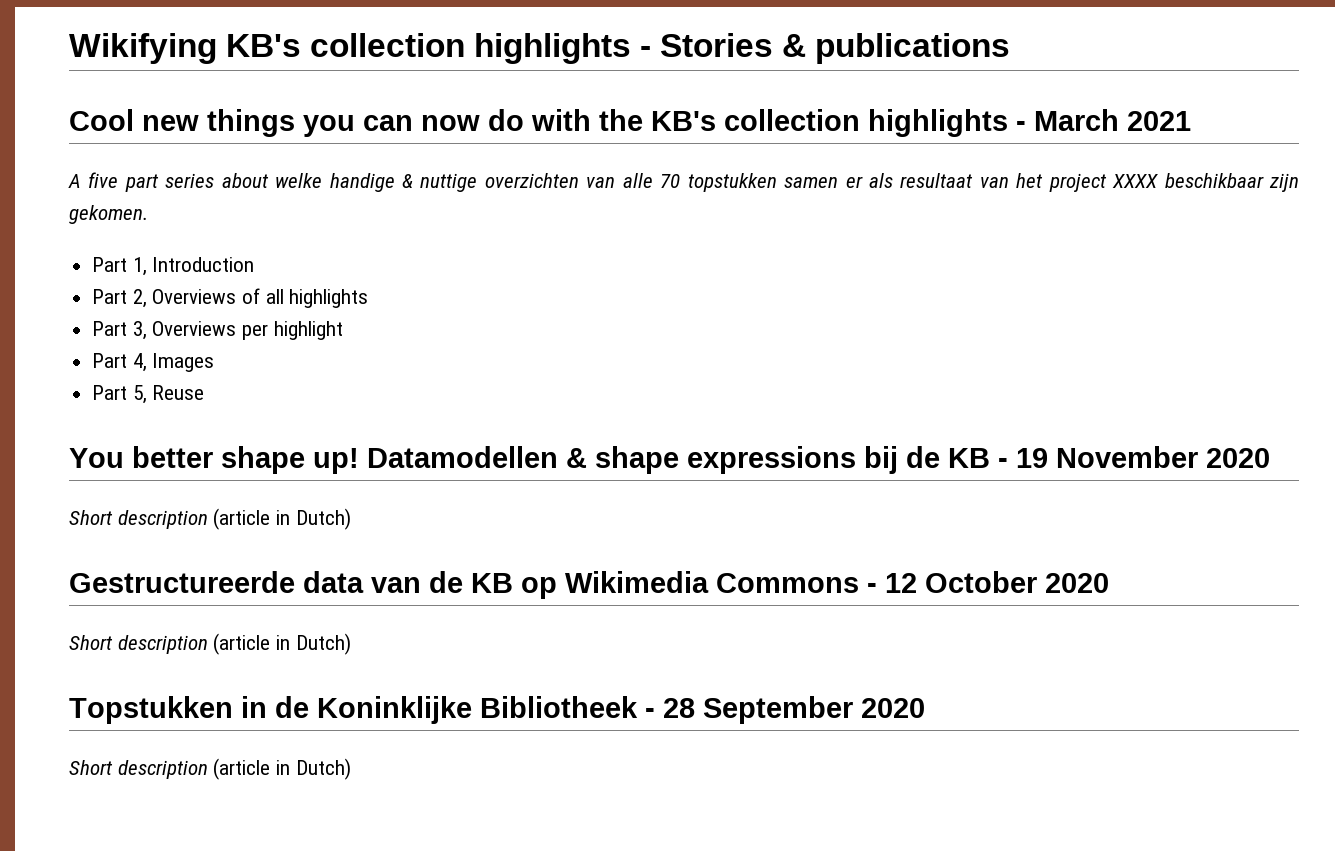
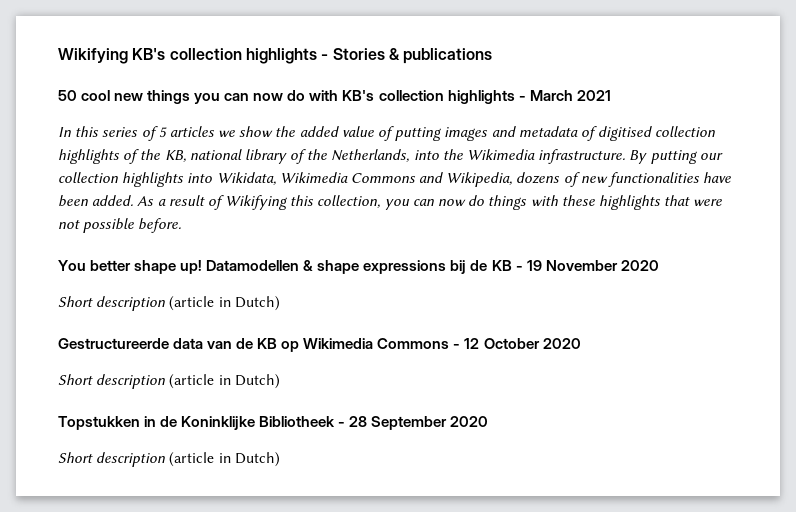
[69,109,134,131] Cool -> [58,90,111,101] 50 cool
[599,109,643,131] the -> (339, 95) none
[68,172,1299,192] [69,205,148,224] [92,257,255,276] [92,288,369,308] [92,321,343,340] [92,353,215,372] [92,385,205,404] A five part series about welke handige & nuttige overzichten van alle 70 topstukken samen er als resultaat van het project XXXX beschikbaar zijn gekomen. // Part 1, Introduction // Part 2, Overviews of all highlights // Part 3, Overviews per highlight // Part 4, Images // Part 5, Reuse -> [58,126,716,141] [58,149,723,164] [58,172,732,187] [58,195,723,210] [58,218,182,233] In this series of 5 articles we show the added value of putting images and metadata of digitised collection highlights of the KB, national library of the Netherlands, into the Wikimedia infrastructure. By putting our collection highlights into Wikidata, Wikimedia Commons and Wikipedia, dozens of new functionalities have been added. As a result of Wikifying this collection, you can now do things with these highlights that were not possible before.

